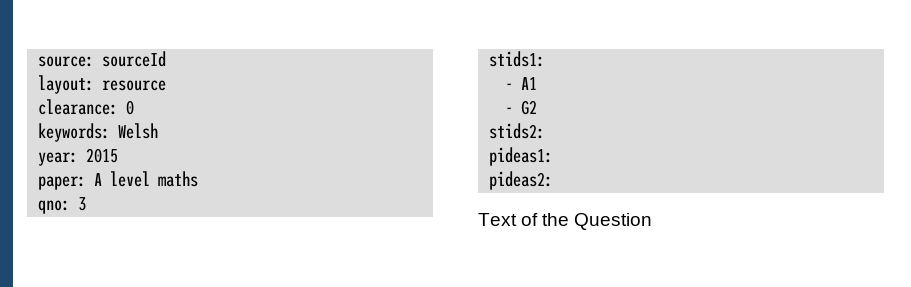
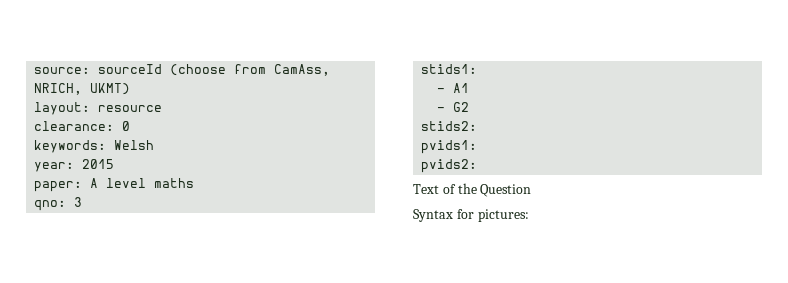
(167, 59) none -> [170,64,331,76] [34,83,131,95] (choose from CamAss, NRICH, UKMT)
[489,147,554,166] [489,171,554,190] pideas1: // pideas2: -> [421,140,478,154] [421,159,478,173] pvids1: // pvids2:
(653, 221) none -> [413,209,529,222] // Syntax for pictures:

